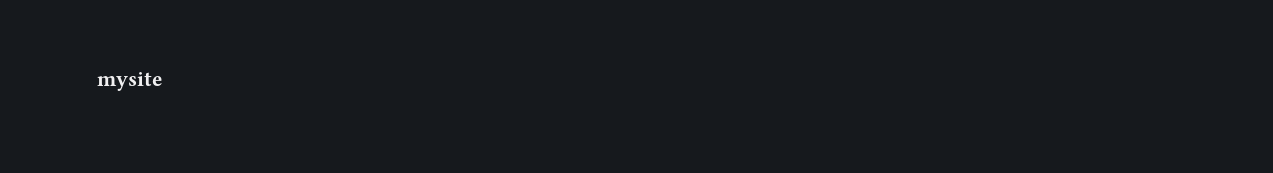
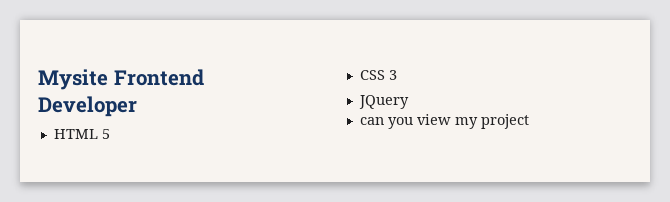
[97,72,163,91] mysite -> [38,69,204,90] [38,96,137,117] [53,129,110,139] [359,70,397,80] [358,95,409,109] [359,114,529,129] Mysite Frontend Developer // HTML 5 // CSS 3 // JQuery // can you view my project

